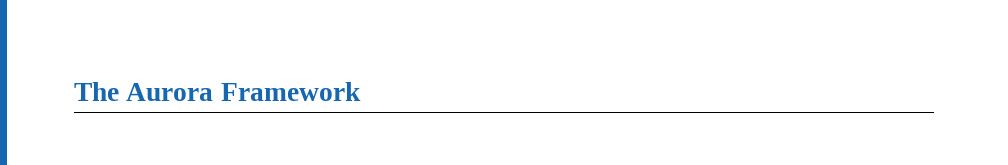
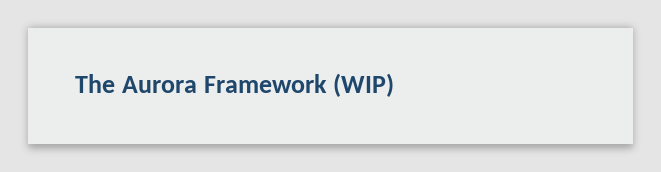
(361, 91) none -> [333,73,395,97] (WIP)

